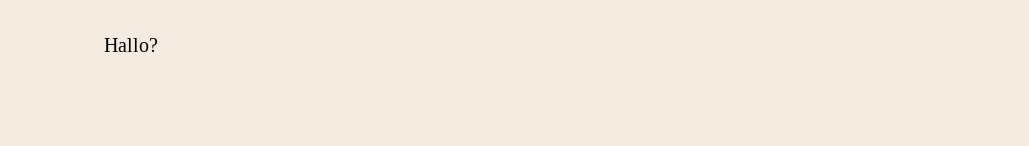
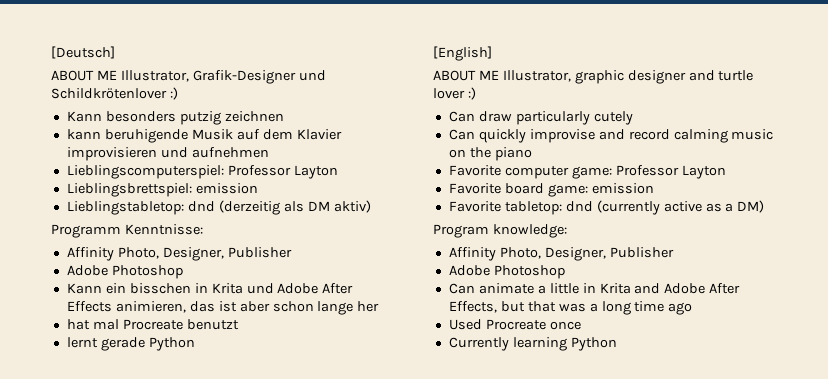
[104,38,158,52] Hallo? -> [51,46,115,59] [51,70,326,84] [51,87,178,100] [66,111,284,125] [66,129,342,143] [66,147,269,161] [66,165,338,179] [66,183,258,197] [66,200,371,215] [51,224,203,238] [66,247,292,261] [66,265,183,279] [66,283,354,294] [66,301,380,315] [66,319,239,330] [66,337,195,351] [433,46,492,61] [433,70,754,84] [433,87,476,100] [448,111,633,125] [448,129,774,143] [448,147,532,161] [448,165,726,179] [448,183,654,197] [448,200,765,215] [433,224,567,238] [448,247,674,261] [448,265,565,279] [448,283,741,294] [448,301,693,315] [448,319,581,330] [448,337,617,351] [Deutsch] // ABOUT ME Illustrator, Grafik-Designer und Schildkrötenlover :) // Kann besonders putzig zeichnen // kann beruhigende Musik auf dem Klavier improvisieren und aufnehmen // Lieblingscomputerspiel: Professor Layton // Lieblingsbrettspiel: emission // Lieblingstabletop: dnd (derzeitig als DM aktiv) // Programm Kenntnisse: // Affinity Photo, Designer, Publisher // Adobe Photoshop // Kann ein bisschen in Krita und Adobe After Effects animieren, das ist aber schon lange her // hat mal Procreate benutzt // lernt gerade Python // [English] // ABOUT ME Illustrator, graphic designer and turtle lover :) // Can draw particularly cutely // Can quickly improvise and record calming music on the piano // Favorite computer game: Professor Layton // Favorite board game: emission // Favorite tabletop: dnd (currently active as a DM) // Program knowledge: // Affinity Photo, Designer, Publisher // Adobe Photoshop // Can animate a little in Krita and Adobe After Effects, but that was a long time ago // Used Procreate once // Currently learning Python

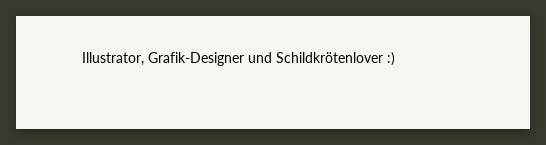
[51,46,115,59] [51,70,117,81] [Deutsch] // ABOUT ME -> (82, 59) none
[66,111,284,125] [66,129,342,143] [66,147,269,161] [66,165,338,179] [66,183,258,197] [66,200,371,215] [51,224,203,238] [66,247,292,261] [66,265,183,279] [66,283,354,294] [66,301,380,315] [66,319,239,330] [66,337,195,351] [433,46,492,61] [433,70,754,84] [433,87,476,100] [448,111,633,125] [448,129,774,143] [448,147,532,161] [448,165,726,179] [448,183,654,197] [448,200,765,215] [433,224,567,238] [448,247,674,261] [448,265,565,279] [448,283,741,294] [448,301,693,315] [448,319,581,330] [448,337,617,351] // Kann besonders putzig zeichnen // kann beruhigende Musik auf dem Klavier improvisieren und aufnehmen // Lieblingscomputerspiel: Professor Layton // Lieblingsbrettspiel: emission // Lieblingstabletop: dnd (derzeitig als DM aktiv) // Programm Kenntnisse: // Affinity Photo, Designer, Publisher // Adobe Photoshop // Kann ein bisschen in Krita und Adobe After Effects animieren, das ist aber schon lange her // hat mal Procreate benutzt // lernt gerade Python // [English] // ABOUT ME Illustrator, graphic designer and turtle lover :) // Can draw particularly cutely // Can quickly improvise and record calming music on the piano // Favorite computer game: Professor Layton // Favorite board game: emission // Favorite tabletop: dnd (currently active as a DM) // Program knowledge: // Affinity Photo, Designer, Publisher // Adobe Photoshop // Can animate a little in Krita and Adobe After Effects, but that was a long time ago // Used Procreate once // Currently learning Python -> (395, 59) none

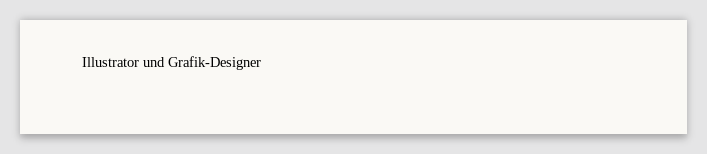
[82,52,395,66] Illustrator, Grafik-Designer und Schildkrötenlover :) -> [82,56,261,70] Illustrator und Grafik-Designer

